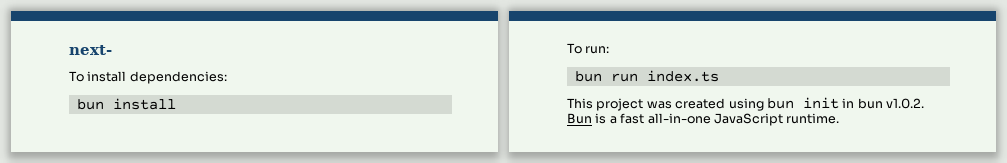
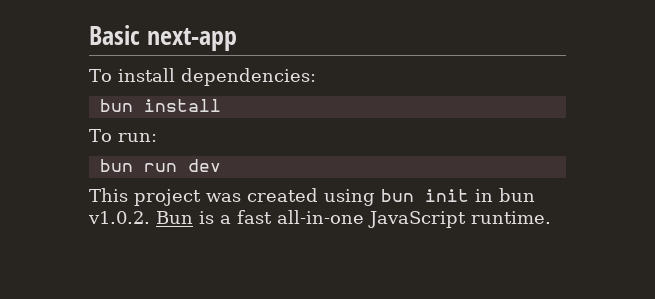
[69,45,112,55] next- -> [89,25,238,51] Basic next-app
[646,70,719,82] index.ts -> [187,159,221,172] dev

